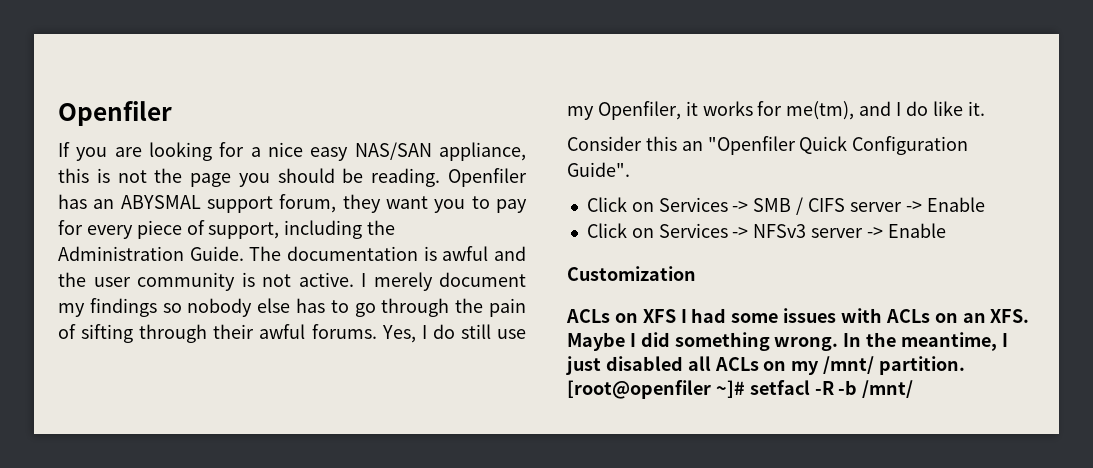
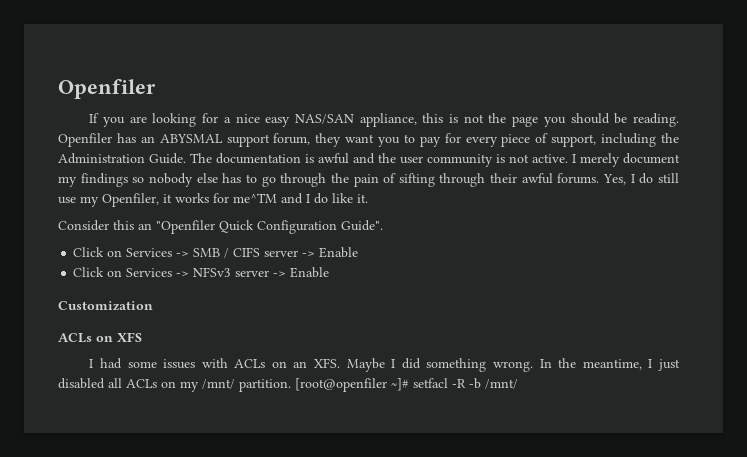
[786,101,855,120] me(tm), -> [233,193,277,203] me^TM
(676, 316) none -> (142, 337) //

